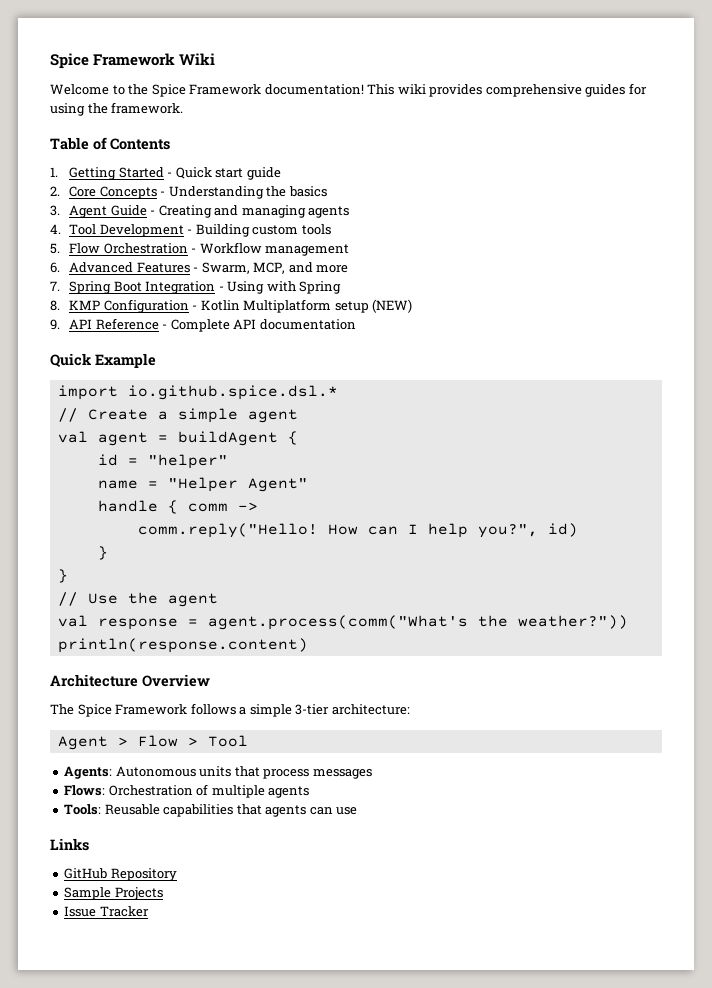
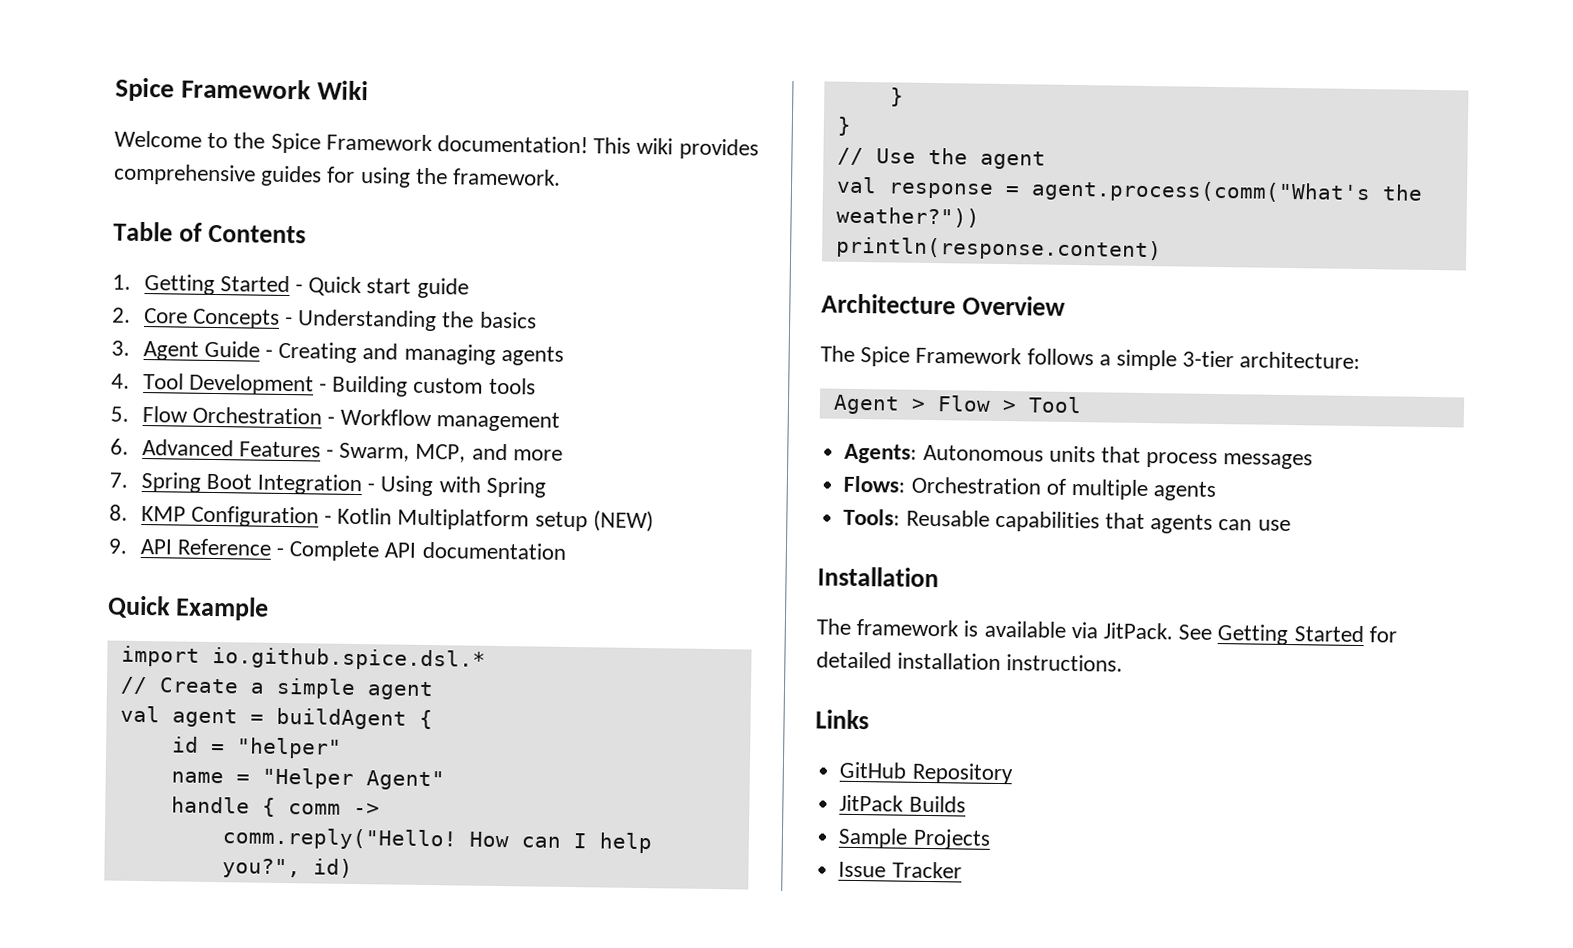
(358, 811) none -> [817,566,939,588] [816,618,1397,646] [816,651,1124,672] // Installation // The framework is available via JitPack. See Getting Started for detailed installation instructions.
(177, 874) none -> [839,794,966,813] // JitPack Builds

